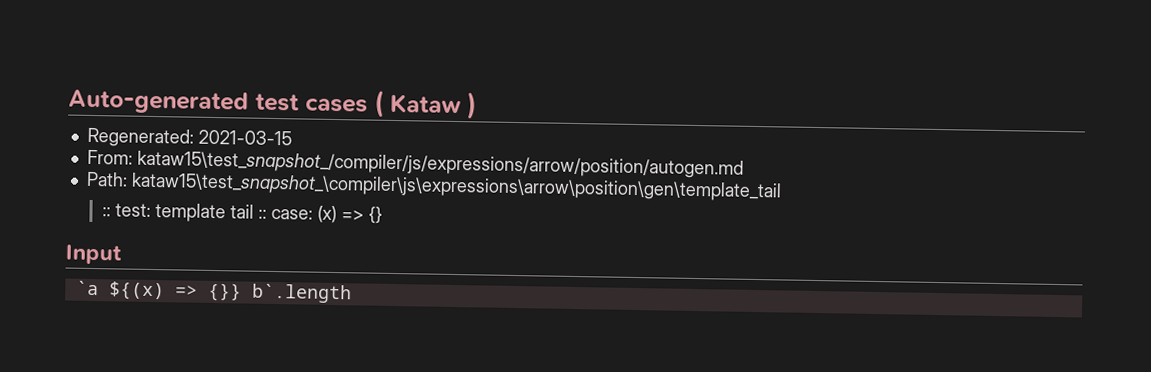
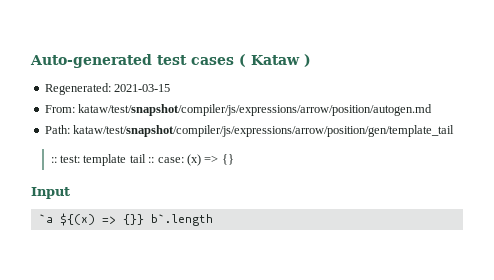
[136,150,744,179] kataw15\test_snapshot_/compiler/js/expressions/arrow/position/autogen.md -> [78,104,433,116] kataw/test/snapshot/compiler/js/expressions/arrow/position/autogen.md
[130,172,782,202] kataw15\test_snapshot_\compiler\js\expressions\arrow\position\gen\template_tail -> [73,125,455,137] kataw/test/snapshot/compiler/js/expressions/arrow/position/gen/template_tail

